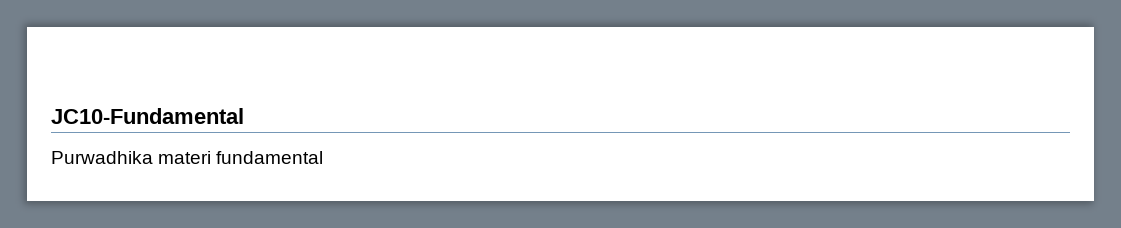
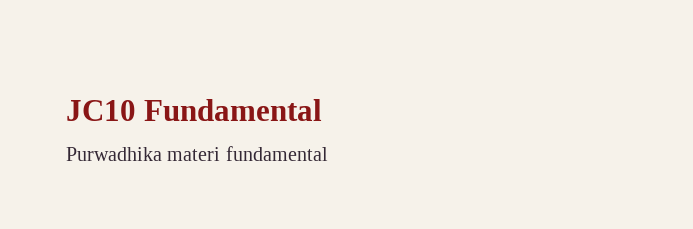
[51,108,244,124] JC10-Fundamental -> [66,99,323,121] JC10 Fundamental

